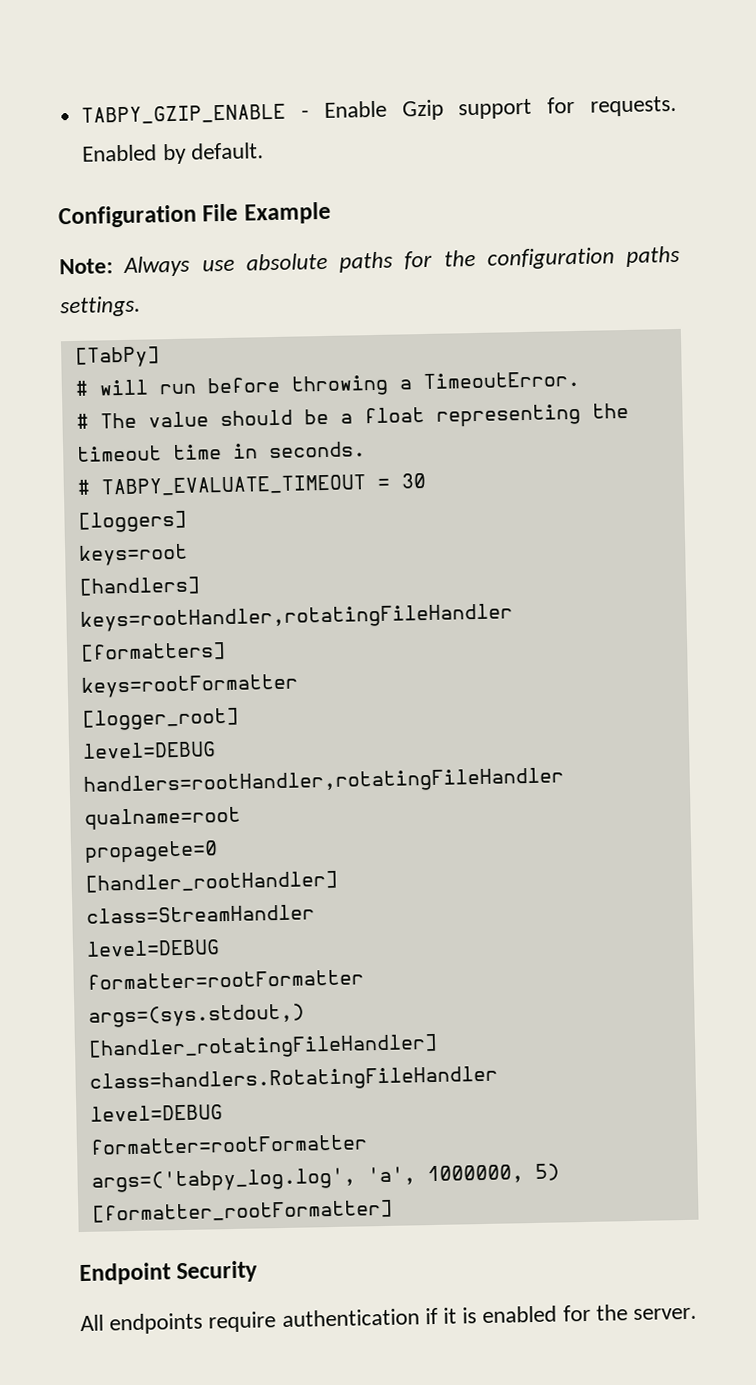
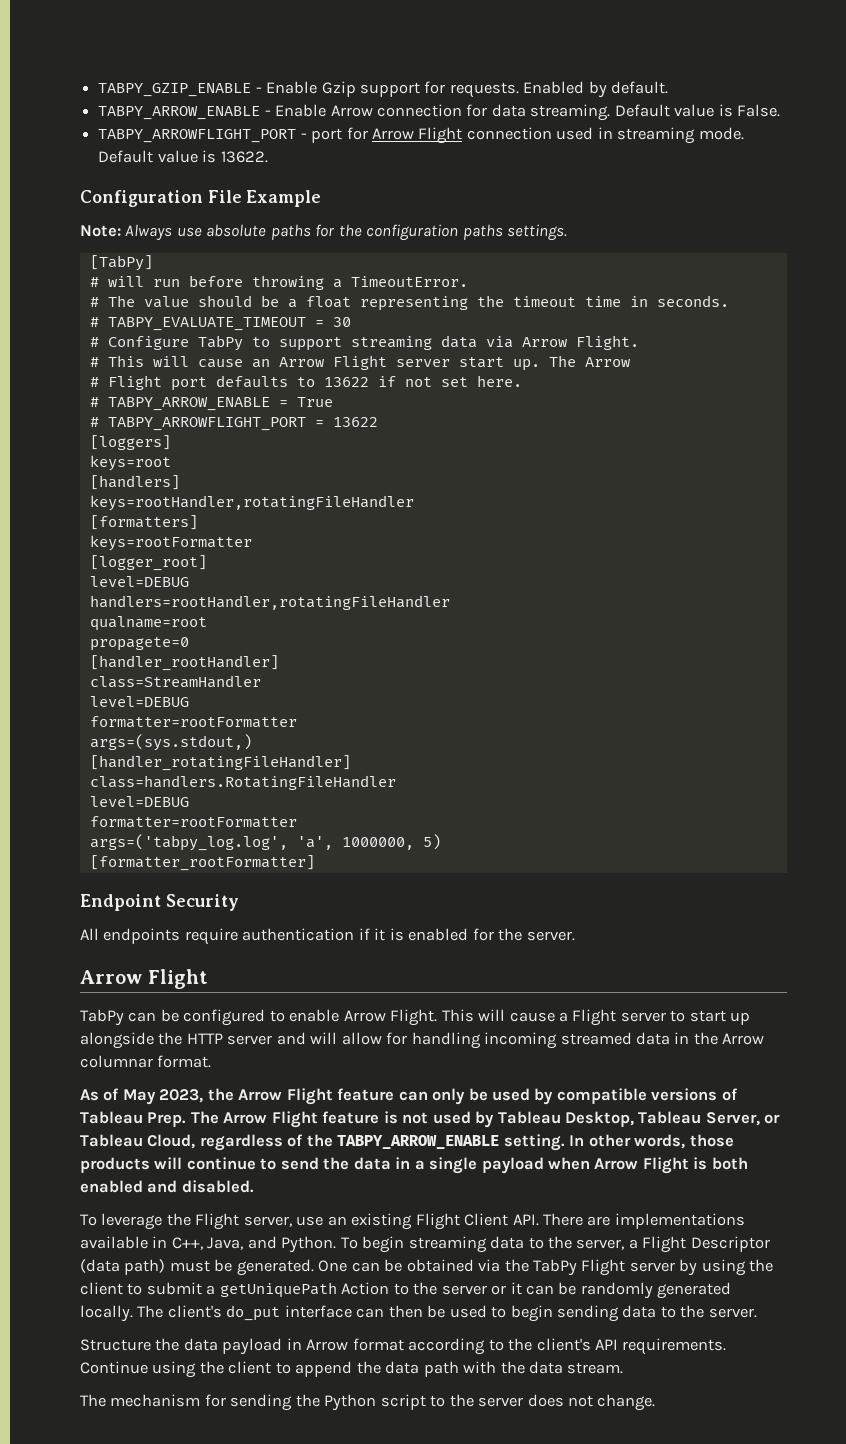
(264, 151) none -> [98,104,781,121] [98,127,744,144] [98,150,268,163] // TABPY_ARROW_ENABLE - Enable Arrow connection for data streaming. Default value is False. // TABPY_ARROWFLIGHT_PORT - port for Arrow Flight connection used in streaming mode. Default value is 13622.
(426, 481) none -> [89,335,639,351] [89,355,630,371] [89,375,522,391] [89,397,333,411] [89,417,378,431] // # Configure TabPy to support streaming data via Arrow Flight. // # This will cause an Arrow Flight server start up. The Arrow // # Flight port defaults to 13622 if not set here. // # TABPY_ARROW_ENABLE = True // # TABPY_ARROWFLIGHT_PORT = 13622
(698, 1314) none -> [80,969,208,989] [80,1009,751,1026] [80,1032,765,1049] [80,1055,212,1068] [80,1088,738,1105] [80,1111,781,1128] [80,1134,734,1151] [80,1157,748,1174] [80,1180,254,1193] [80,1213,745,1230] [80,1236,770,1253] [80,1259,774,1276] [80,1282,732,1299] [80,1305,757,1322] [80,1338,727,1355] [80,1361,624,1378] [80,1394,656,1411] // Arrow Flight // TabPy can be configured to enable Arrow Flight. This will cause a Flight server to start up alongside the HTTP server and will allow for handling incoming streamed data in the Arrow columnar format. // As of May 2023, the Arrow Flight feature can only be used by compatible versions of Tableau Prep. The Arrow Flight feature is not used by Tableau Desktop, Tableau Server, or Tableau Cloud, regardless of the TABPY_ARROW_ENABLE setting. In other words, those products will continue to send the data in a single payload when Arrow Flight is both enabled and disabled. // To leverage the Flight server, use an existing Flight Client API. There are implementations available in C++, Java, and Python. To begin streaming data to the server, a Flight Descriptor (data path) must be generated. One can be obtained via the TabPy Flight server by using the client to submit a getUniquePath Action to the server or it can be randomly generated locally. The client's do_put interface can then be used to begin sending data to the server. // Structure the data payload in Arrow format according to the client's API requirements. Continue using the client to append the data path with the data stream. // The mechanism for sending the Python script to the server does not change.

